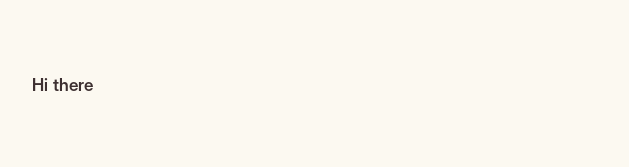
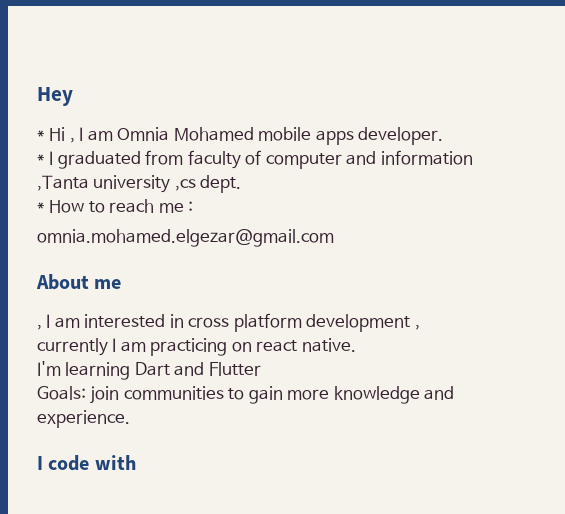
[32,78,93,91] Hi there -> [37,87,73,106] [37,127,444,145] [37,150,473,169] [37,175,242,193] [37,199,194,213] [37,229,334,247] [36,274,122,290] [37,313,420,332] [37,338,356,356] [37,361,261,380] [37,386,455,404] [37,410,130,428] [37,455,136,471] Hey // * Hi , I am Omnia Mohamed mobile apps developer. // * I graduated from faculty of computer and information ,Tanta university ,cs dept. // * How to reach me : // omnia.mohamed.elgezar@gmail.com // About me // , I am interested in cross platform development , currently I am practicing on react native. // I'm learning Dart and Flutter // Goals: join communities to gain more knowledge and experience. // I code with

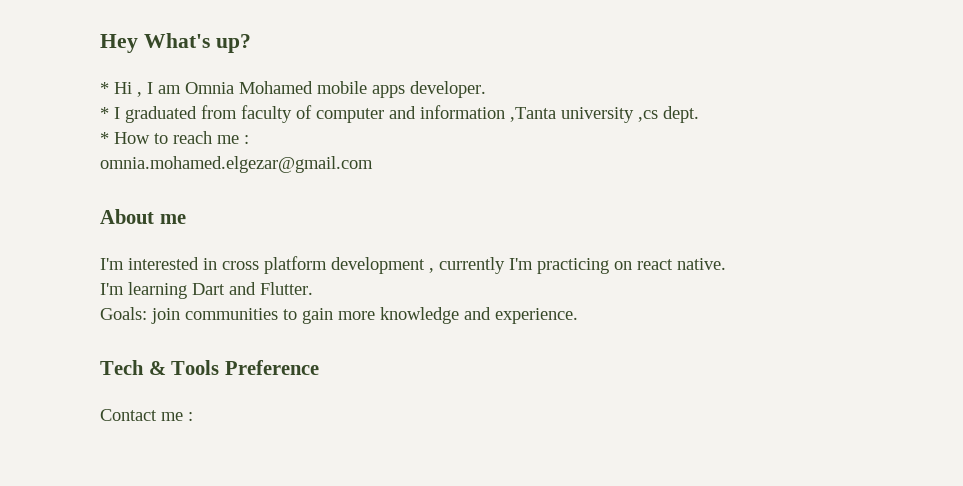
(73, 96) none -> [143,33,251,53] What's up?
[37,314,80,330] , I am -> [100,258,124,270] I'm
[112,338,146,352] I am -> [509,258,533,270] I'm
[208,362,261,376] Flutter -> [260,282,313,295] Flutter.
[37,455,136,471] I code with -> [100,360,319,375] [100,409,193,421] Tech & Tools Preference // Contact me :

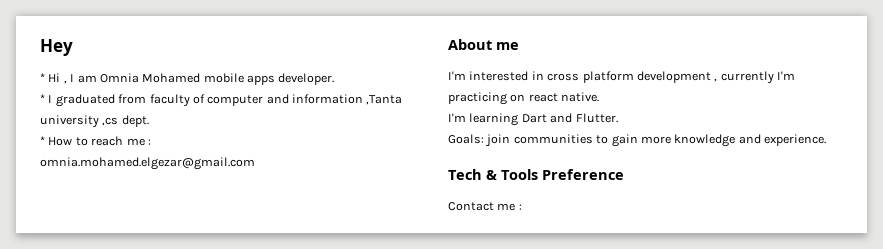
[143,33,251,53] What's up? -> (73, 47) none

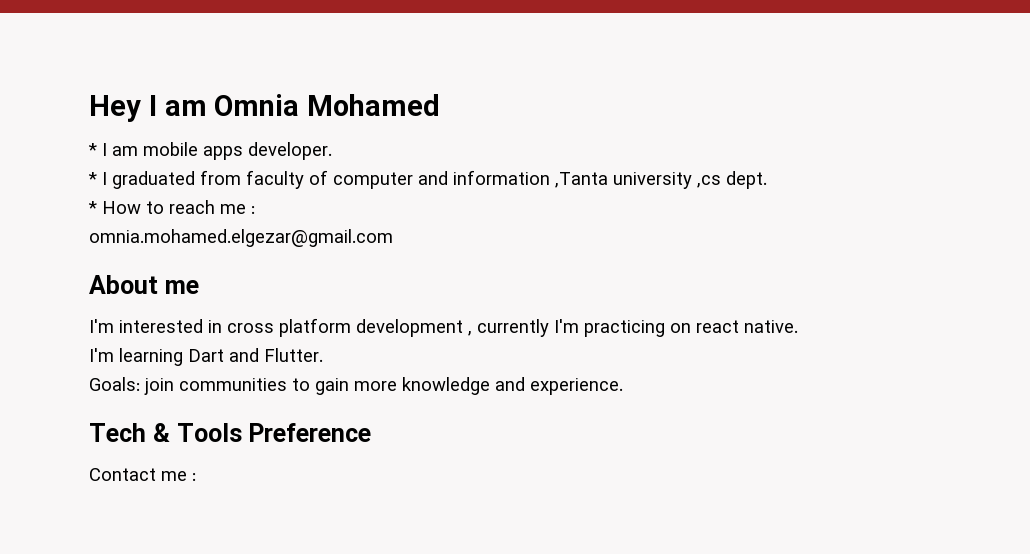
[40,73,67,84] // * Hi , -> (141, 108) none
(201, 78) none -> [88,143,138,156] // * I am

